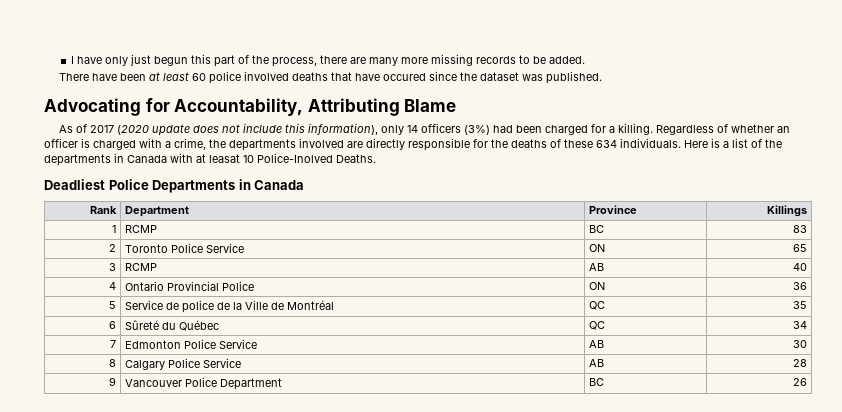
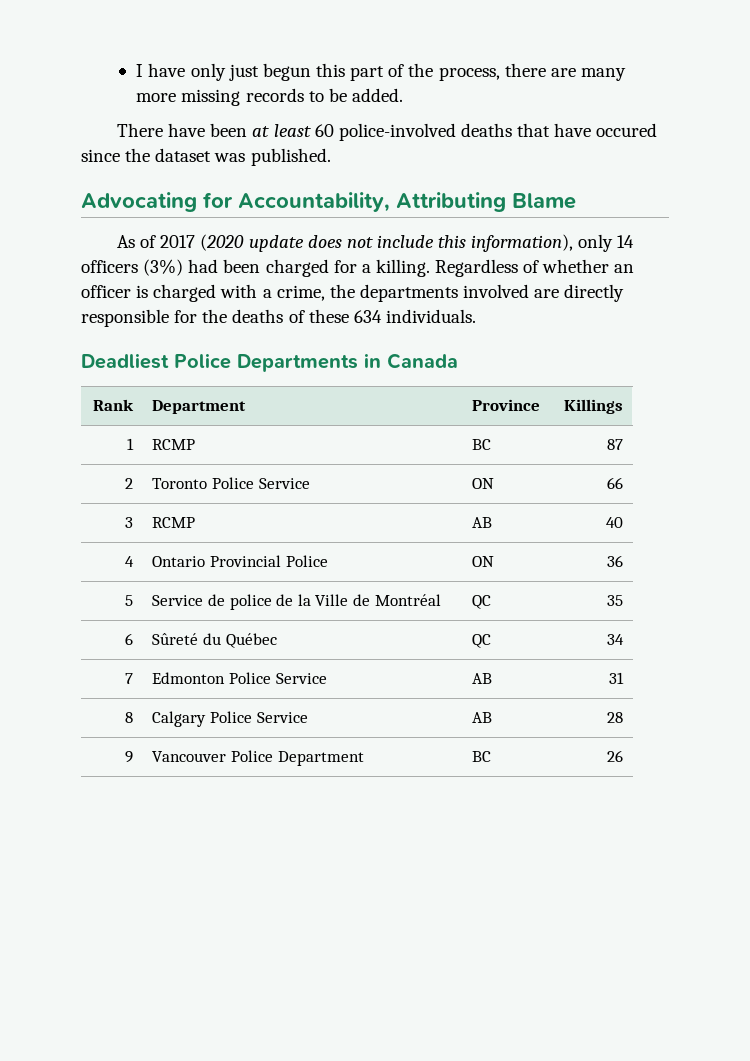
[208,71,289,84] police involved -> [338,123,456,141] police-involved
[684,138,782,148] [44,153,376,166] Here is a list of the departments in Canada with at leasat 10 Police-Inolved Deaths. -> (476, 316) none
[792,225,807,233] 83 -> [606,439,623,450] 87
[792,244,807,252] 65 -> [606,477,623,489] 66
[792,340,807,348] 30 -> [608,672,624,684] 31

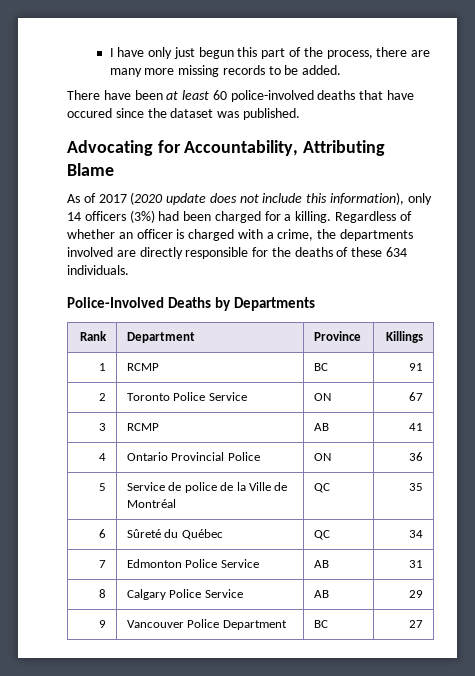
[81,353,231,369] Deadliest Police -> [67,297,232,311] Police-Involved Deaths by
[364,353,458,369] in Canada -> (316, 304) none
[606,439,623,450] 87 -> [408,363,423,371] 91
[606,477,623,489] 66 -> [408,392,423,401] 67
[605,517,623,528] 40 -> [408,423,423,431] 41
[606,712,623,723] 28 -> [408,590,423,598] 29
[606,750,623,762] 26 -> [408,620,423,628] 27

